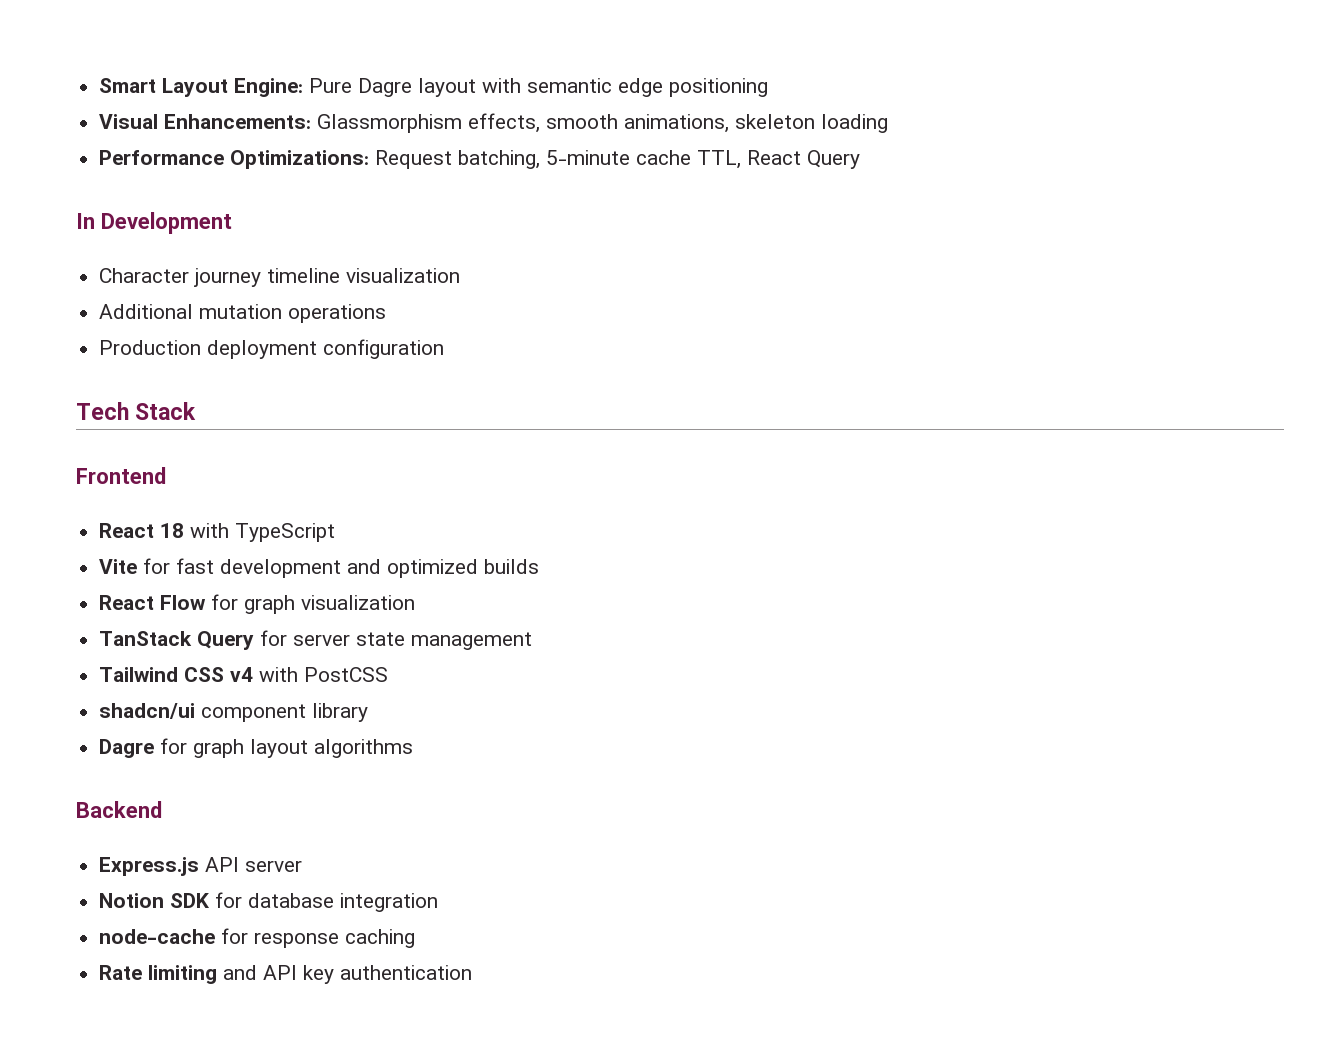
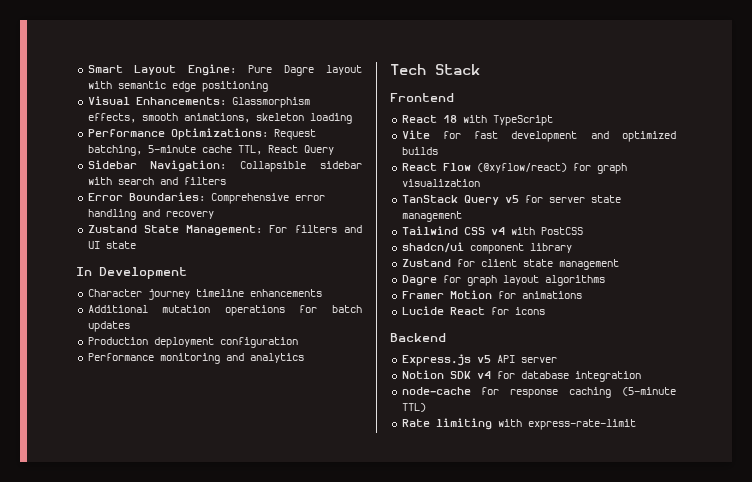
(861, 159) none -> [87,160,362,172] [87,177,226,185] [87,192,325,204] [87,209,214,220] [87,225,362,236] [87,241,136,249] // Sidebar Navigation: Collapsible sidebar with search and filters // Error Boundaries: Comprehensive error handling and recovery // Zustand State Management: For filters and UI state
[346,268,461,283] visualization -> [249,289,322,297] enhancements
(387, 313) none -> [299,305,362,313] [87,321,130,332] for batch updates
(445, 349) none -> [87,353,304,364] // Performance monitoring and analytics
(207, 602) none -> [476,163,567,173] (@xyflow/react)
(255, 640) none -> [504,195,519,203] v5
(369, 712) none -> [401,259,619,270] // Zustand for client state management
(414, 748) none -> [401,290,582,299] [401,306,545,315] // Framer Motion for animations // Lucide React for icons
(200, 866) none -> [476,355,491,363] v5
(211, 900) none -> [476,371,491,379] v4
(416, 938) none -> [622,387,676,396] [401,403,426,412] (5-minute TTL)
[223,965,473,984] and API key authentication -> [497,419,636,430] with express-rate-limit

